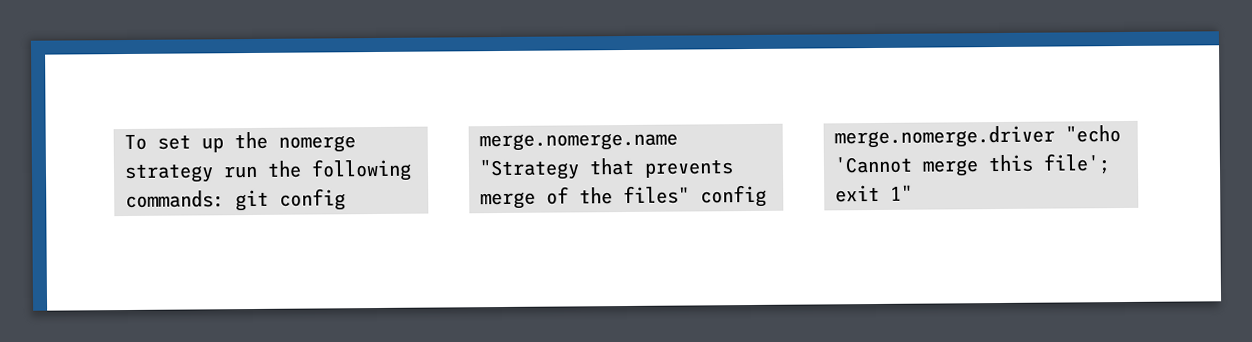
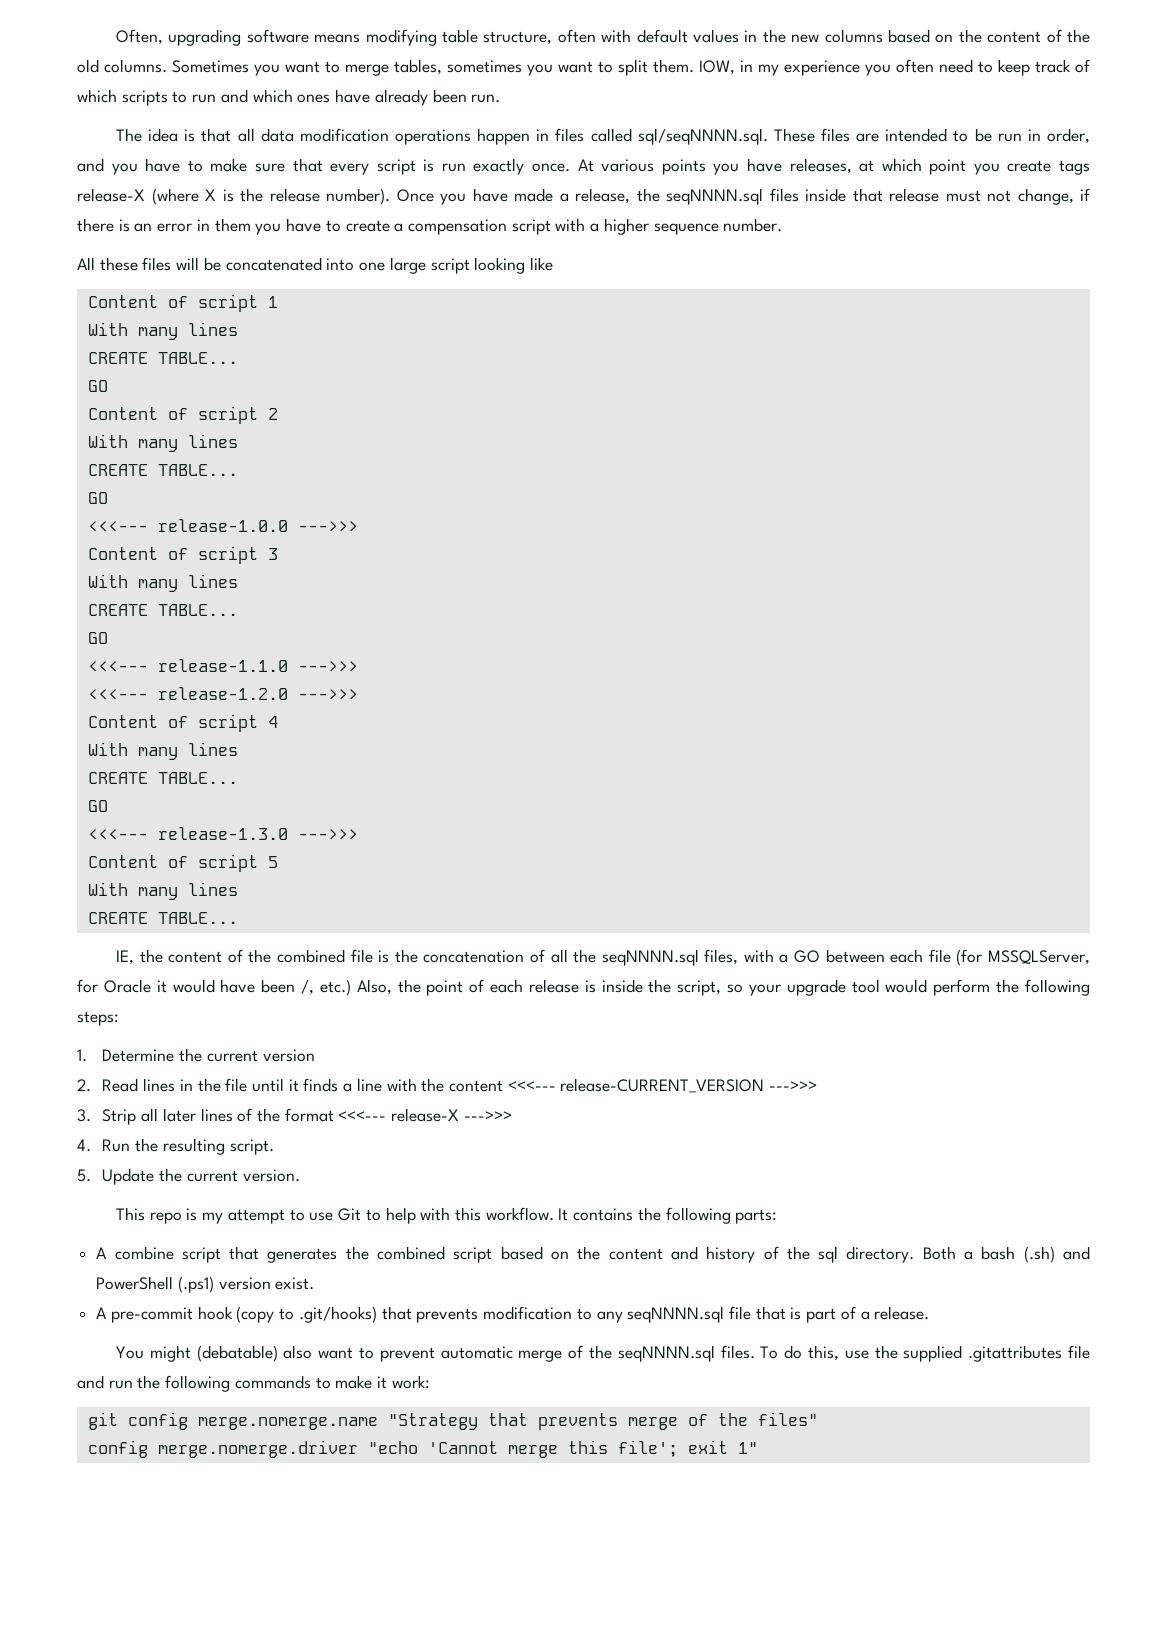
[124,131,357,153] [124,158,413,184] [125,190,226,209] To set up the nomerge strategy run the following commands: -> [116,29,1090,46] [77,59,1090,76] [77,89,501,106] [116,128,1091,145] [77,158,1091,175] [77,188,1090,205] [77,218,783,235] [77,257,553,274] [87,294,278,312] [87,322,238,340] [87,352,238,364] [87,380,108,392] [87,406,278,424] [87,434,238,452] [87,464,238,476] [87,492,108,504] [87,519,358,532] [87,546,278,564] [87,574,238,592] [87,604,238,616] [87,632,108,644] [87,659,358,672] [87,687,358,700] [87,714,278,732] [87,742,238,760] [87,772,238,784] [87,800,108,812] [87,827,358,840] [87,854,278,872] [87,882,238,900] [87,912,238,924] [116,949,1090,966] [77,979,1090,996] [77,1011,119,1026] [77,1048,315,1062] [77,1078,818,1093] [77,1108,512,1125] [77,1138,274,1155] [77,1168,300,1185] [116,1207,778,1224] [96,1246,1090,1263] [96,1276,315,1293] [96,1306,930,1323] [116,1345,1091,1362] [77,1375,430,1392] Often, upgrading software means modifying table structure, often with default values in the new columns based on the content of the old columns. Sometimes you want to merge tables, sometimes you want to split them. IOW, in my experience you often need to keep track of which scripts to run and which ones have already been run. // The idea is that all data modification operations happen in files called sql/seqNNNN.sql. These files are intended to be run in order, and you have to make sure that every script is run exactly once. At various points you have releases, at which point you create tags release-X (where X is the release number). Once you have made a release, the seqNNNN.sql files inside that release must not change, if there is an error in them you have to create a compensation script with a higher sequence number. // All these files will be concatenated into one large script looking like // Content of script 1 // With many lines // CREATE TABLE... // GO // Content of script 2 // With many lines // CREATE TABLE... // GO // <<<--- release-1.0.0 --->>> // Content of script 3 // With many lines // CREATE TABLE... // GO // <<<--- release-1.1.0 --->>> // <<<--- release-1.2.0 --->>> // Content of script 4 // With many lines // CREATE TABLE... // GO // <<<--- release-1.3.0 --->>> // Content of script 5 // With many lines // CREATE TABLE... // IE, the content of the combined file is the concatenation of all the seqNNNN.sql files, with a GO between each file (for MSSQLServer, for Oracle it would have been /, etc.) Also, the point of each release is inside the script, so your upgrade tool would perform the following steps: // 1. Determine the current version // 2. Read lines in the file until it finds a line with the content <<<--- release-CURRENT_VERSION --->>> // 3. Strip all later lines of the format <<<--- release-X --->>> // 4. Run the resulting script. // 5. Update the current version. // This repo is my attempt to use Git to help with this workflow. It contains the following parts: // A combine script that generates the combined script based on the content and history of the sql directory. Both a bash (.sh) and PowerShell (.ps1) version exist. // A pre-commit hook (copy to .git/hooks) that prevents modification to any seqNNNN.sql file that is part of a release. // You might (debatable) also want to prevent automatic merge of the seqNNNN.sql files. To do this, use the supplied .gitattributes file and run the following commands to make it work: //
(691, 195) none -> (818, 1419) //

